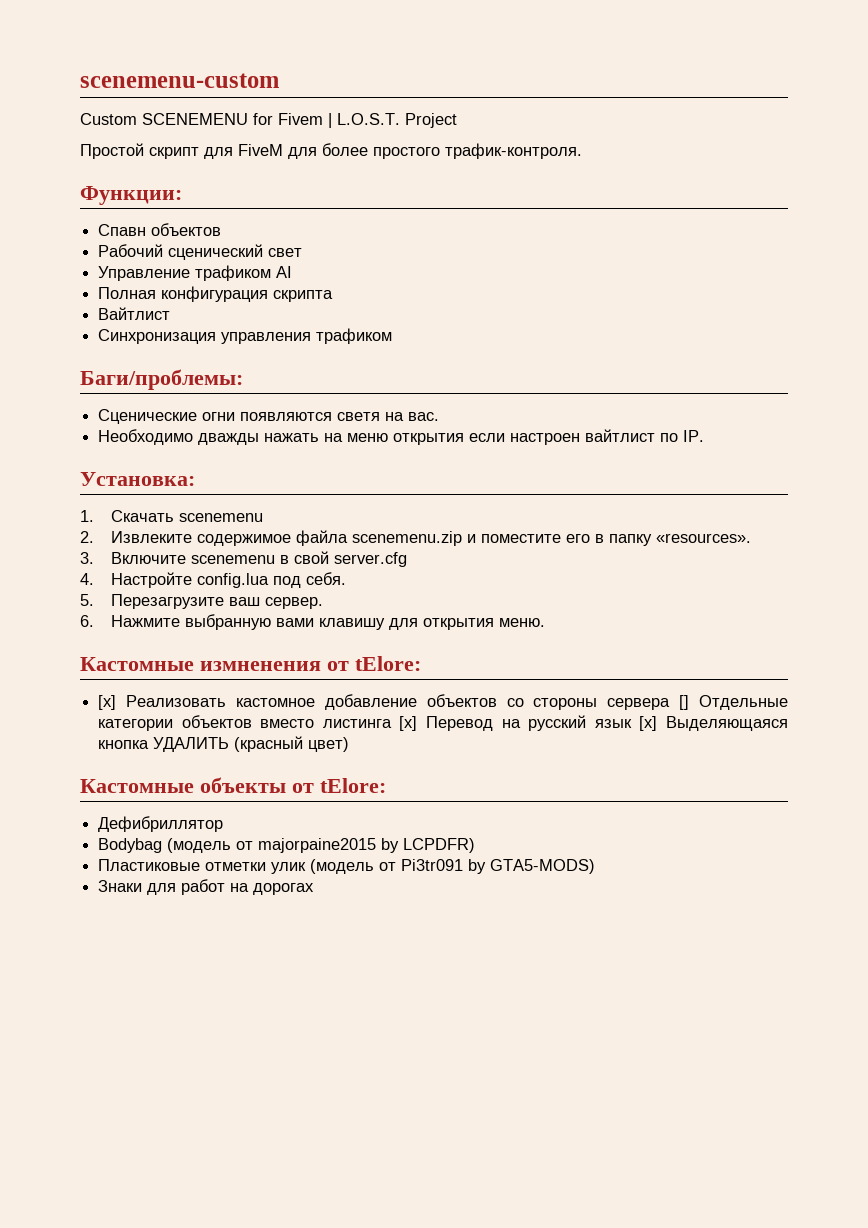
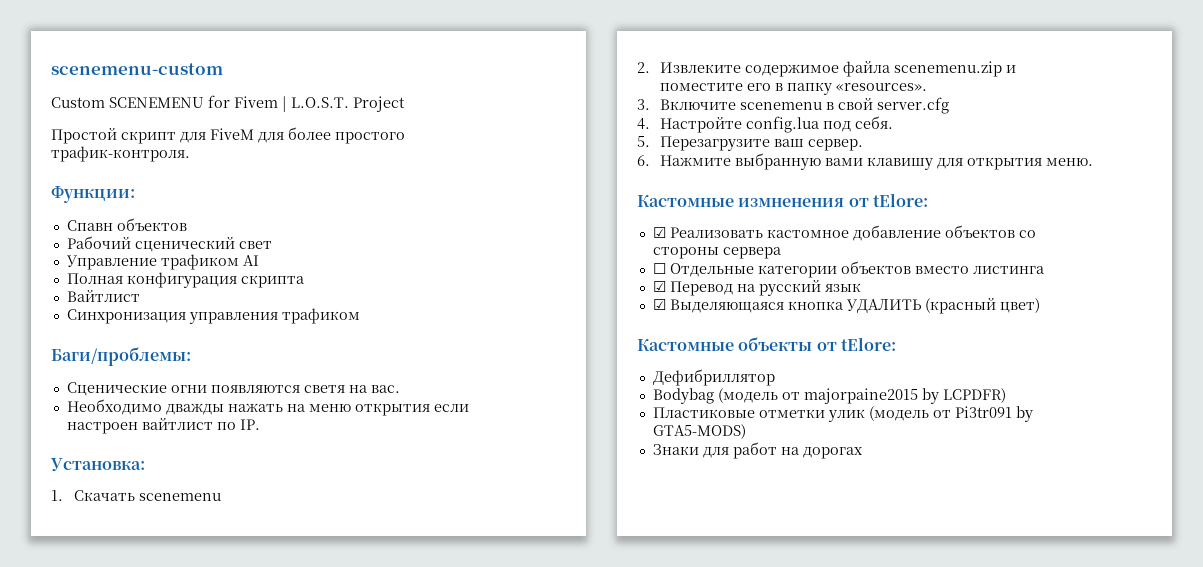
[98,695,117,710] [x] -> [652,227,666,238] ☑
[679,695,690,710] [] -> [652,263,666,274] // ☐
[399,716,418,731] [x] -> [652,281,666,292] // ☑
[639,716,658,731] [x] -> [652,299,666,310] // ☑

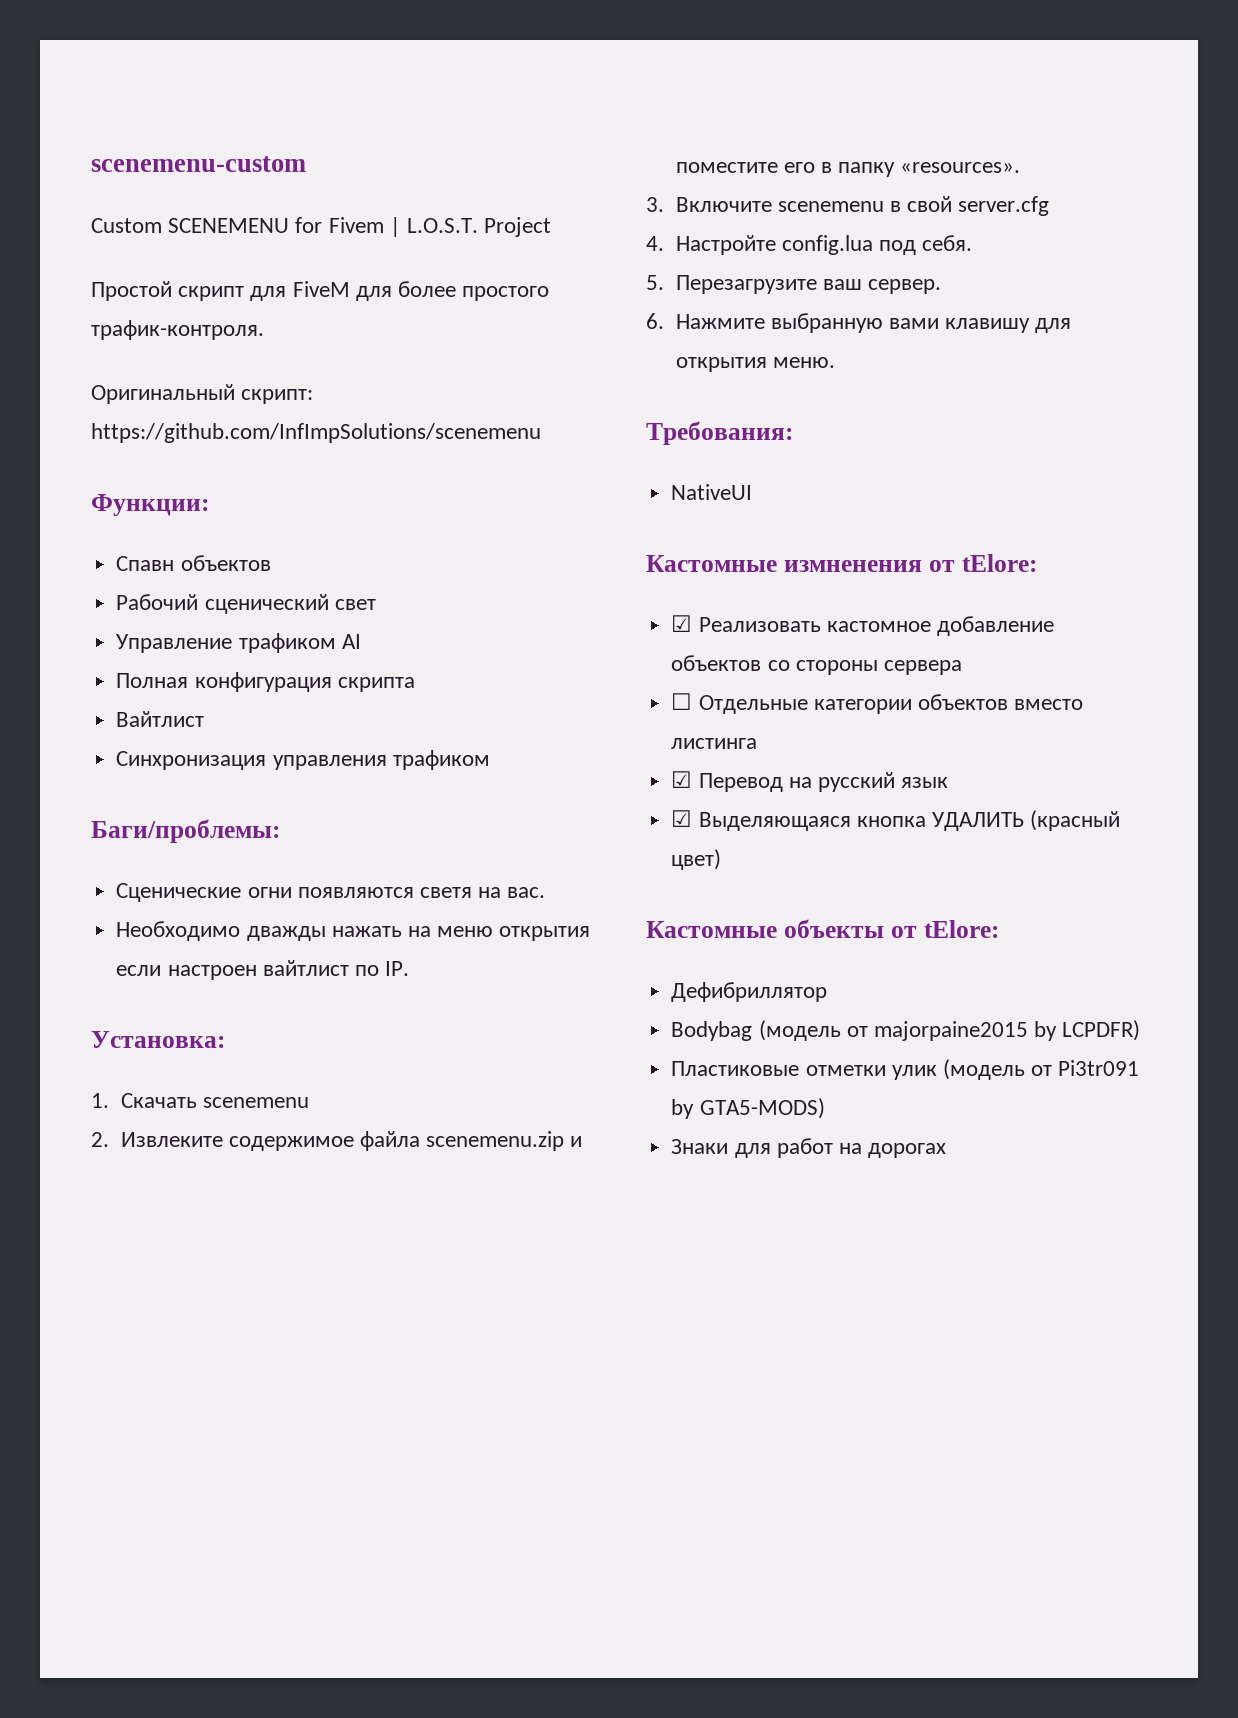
(190, 154) none -> [91,384,314,404] [91,423,541,443] // Оригинальный скрипт: https://github.com/InfImpSolutions/scenemenu
(1093, 162) none -> [646,421,793,445] [671,484,753,500] // Требования: // NativeUI

